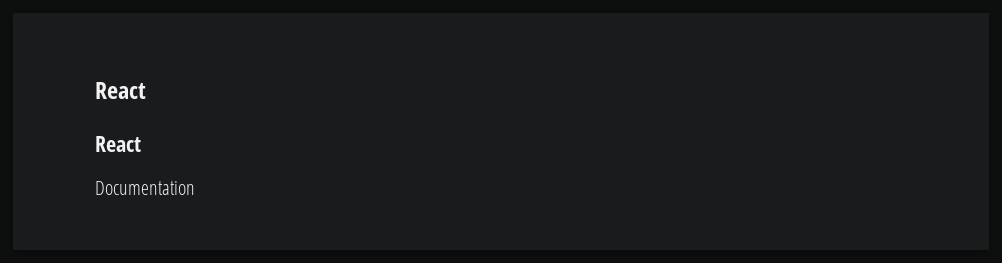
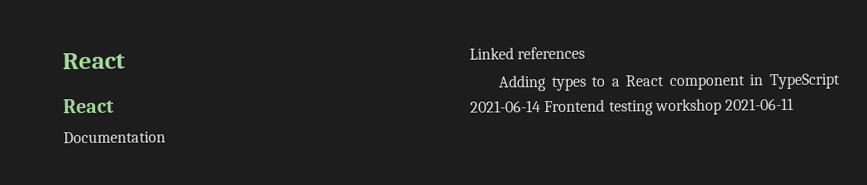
(195, 188) none -> [469,46,586,60] [497,73,840,92] [470,97,795,116] // Linked references // Adding types to a React component in TypeScript 2021-06-14 Frontend testing workshop 2021-06-11

